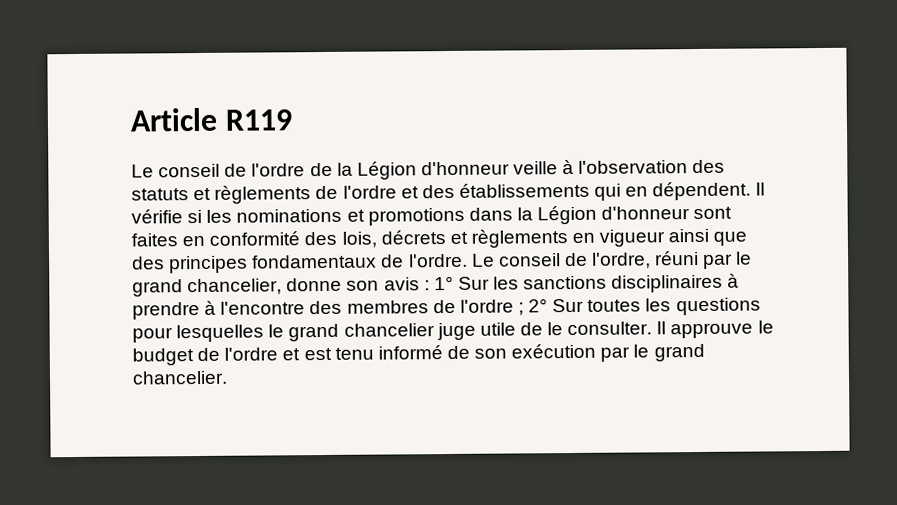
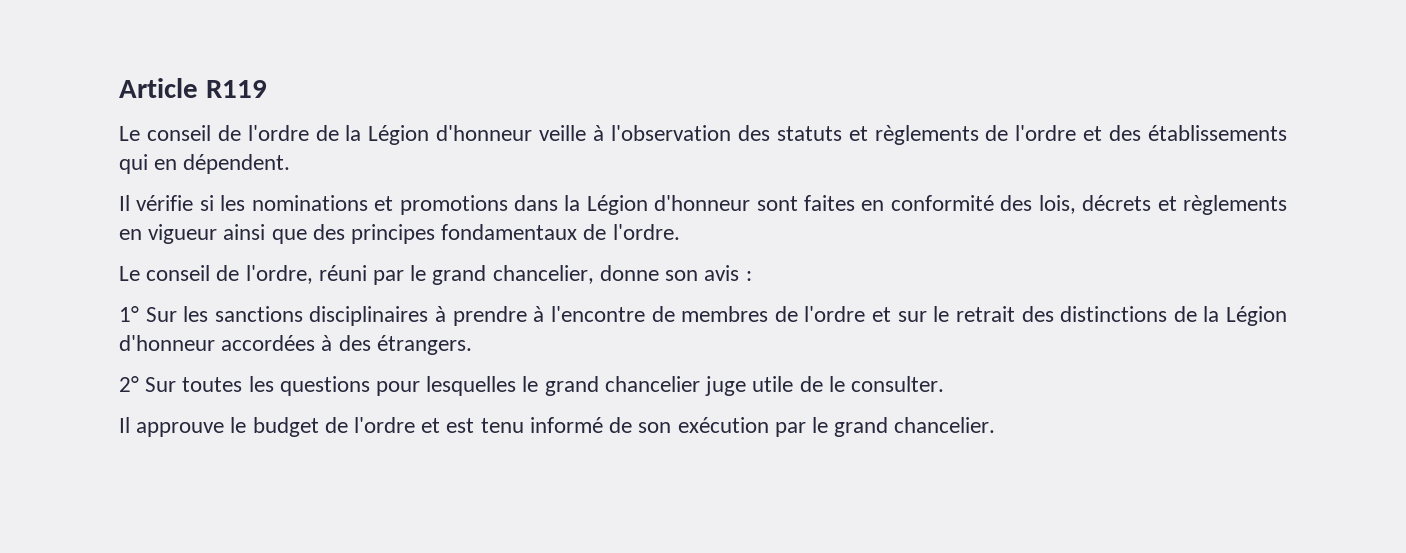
(752, 191) none -> (291, 164) //
(468, 260) none -> (680, 232) //
(430, 285) none -> (752, 276) //
[309,300,343,315] des -> [651,306,675,322] de
[517,302,524,316] ; -> [872,306,1287,326] [119,335,472,355] et sur le retrait des distinctions de la Légion d'honneur accordées à des étrangers. //
(653, 328) none -> (944, 384) //

